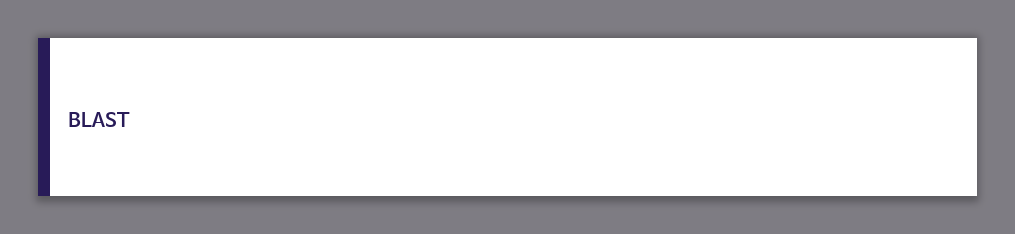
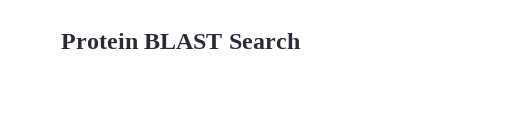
[68,112,130,127] BLAST -> [61,33,300,49] Protein BLAST Search

